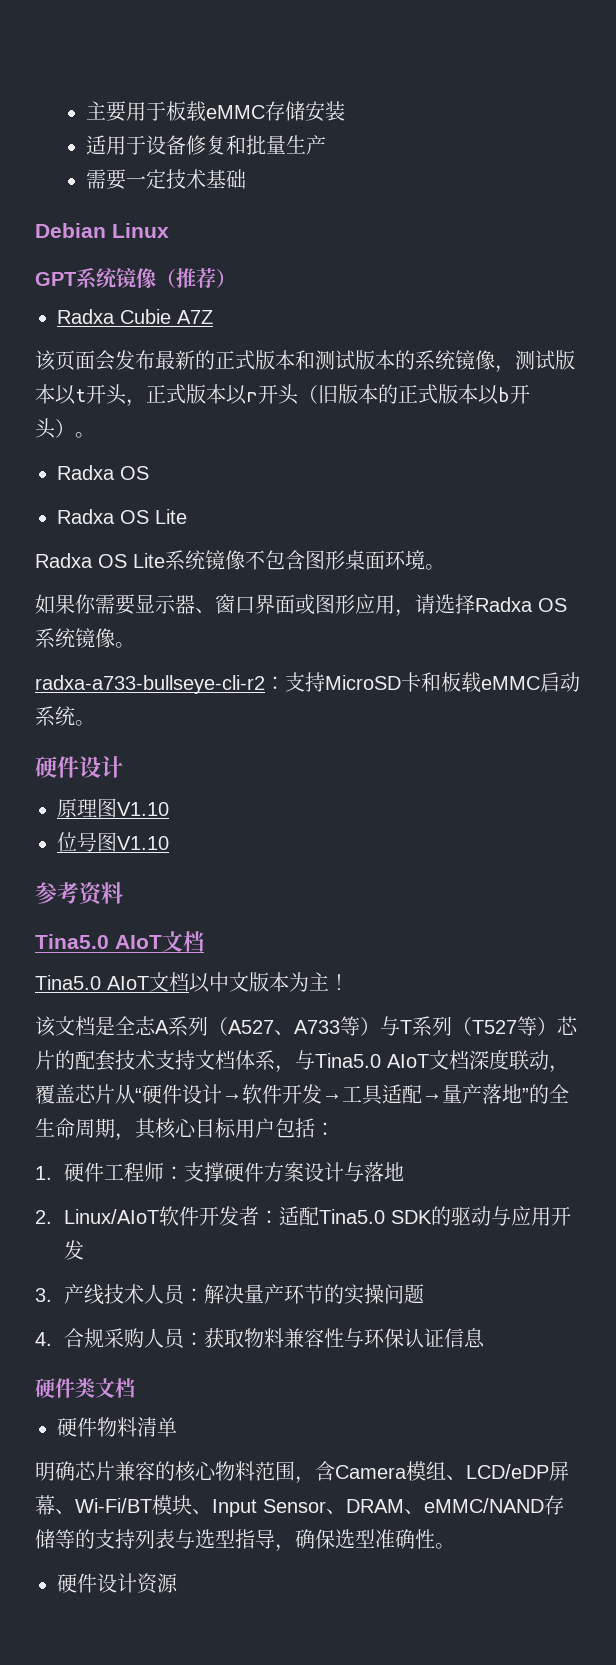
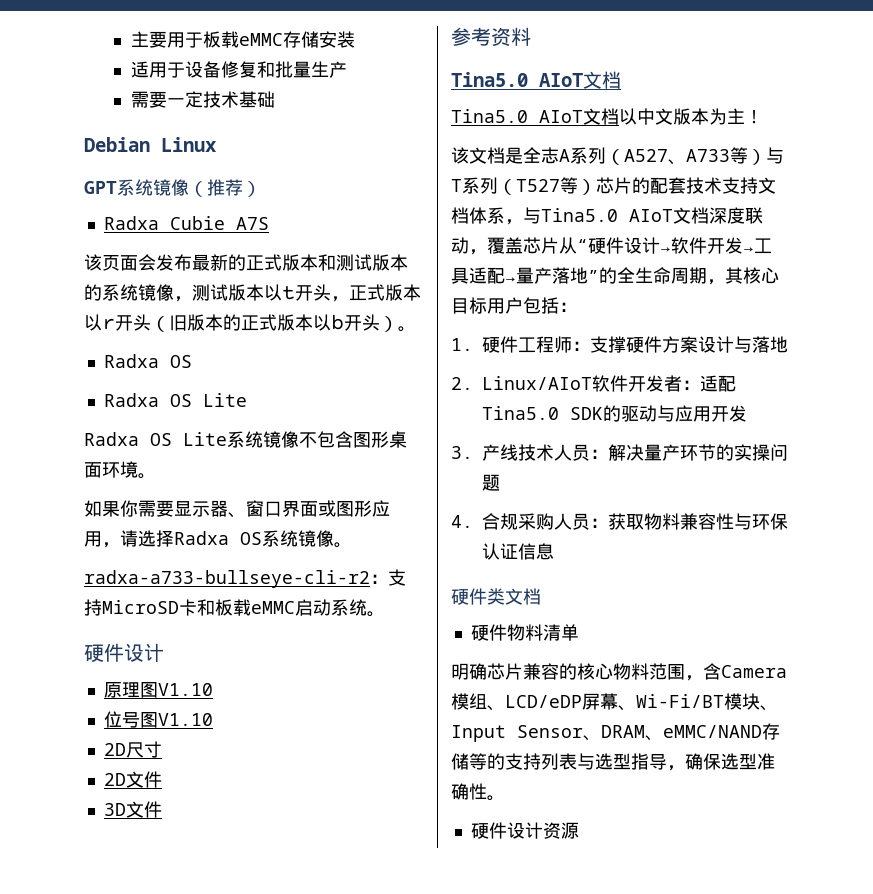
[177,310,213,324] A7Z -> [235,217,269,230] A7S
(169, 843) none -> [103,741,162,758] [103,771,162,788] [103,801,162,818] // 2D尺寸 // 2D文件 // 3D文件

